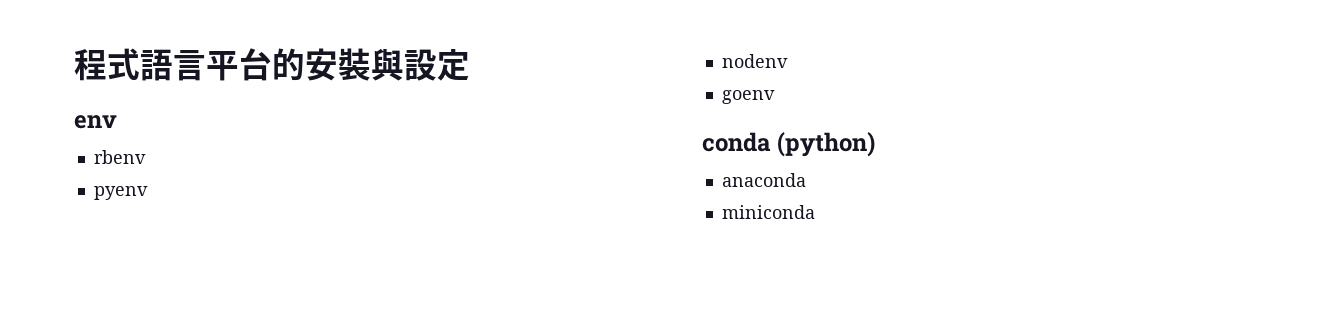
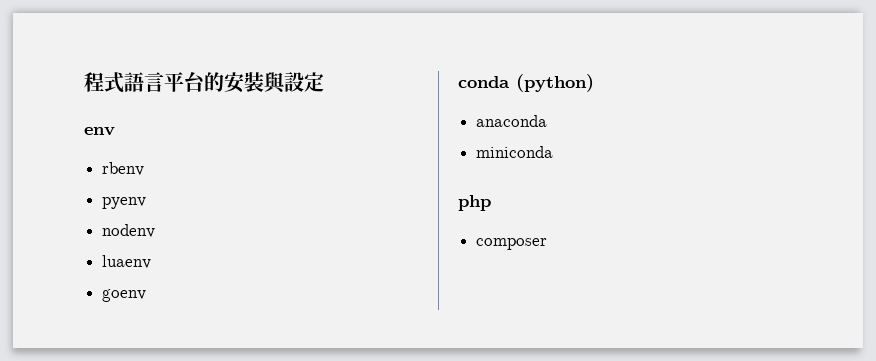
(788, 61) none -> [102,255,152,269] // luaenv
(815, 212) none -> [458,195,491,211] [476,238,548,250] // php // composer

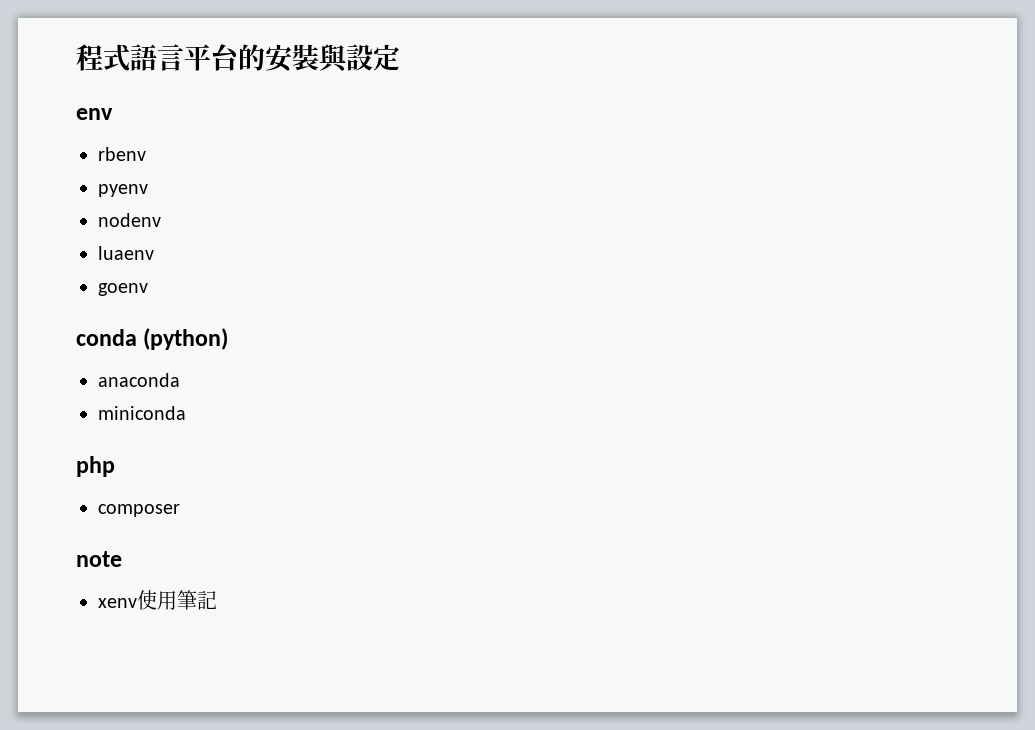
(548, 244) none -> [76,551,122,567] [98,590,217,610] // note // xenv使用筆記

